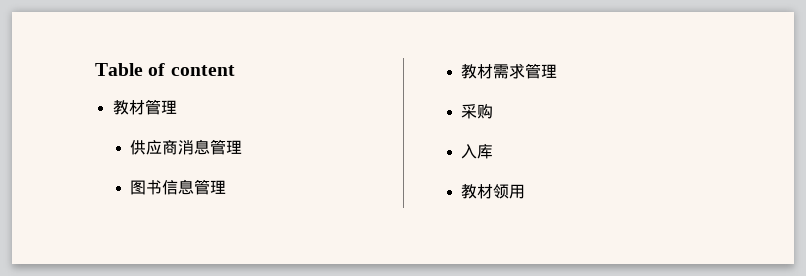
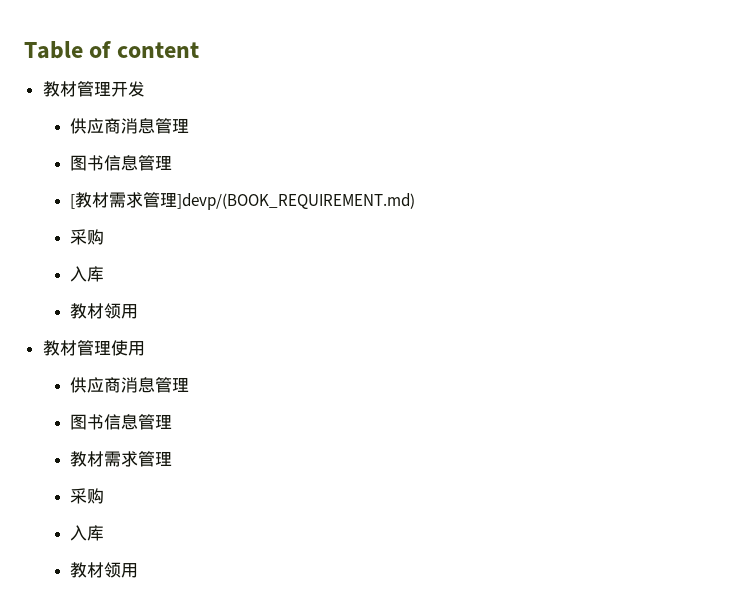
(177, 107) none -> [110,81,145,97] [70,118,190,134] [70,155,173,171] [70,192,416,210] [70,229,105,245] [70,266,105,282] [70,303,139,319] [42,340,145,356] 开发 // 供应商消息管理 // 图书信息管理 // [教材需求管理]devp/(BOOK_REQUIREMENT.md) // 采购 // 入库 // 教材领用 // 教材管理使用

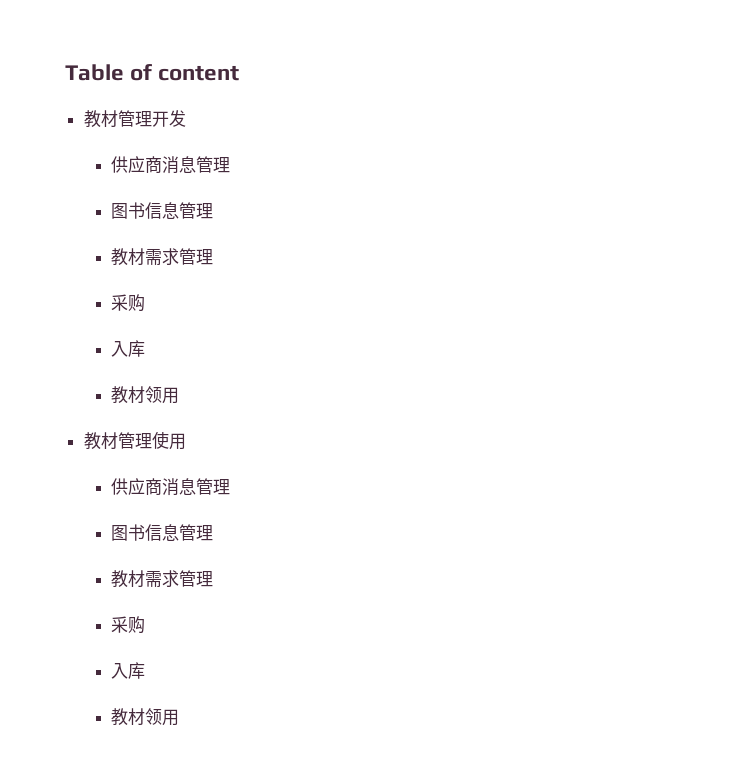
[70,192,416,210] [教材需求管理]devp/(BOOK_REQUIREMENT.md) -> [111,248,214,266] 教材需求管理

